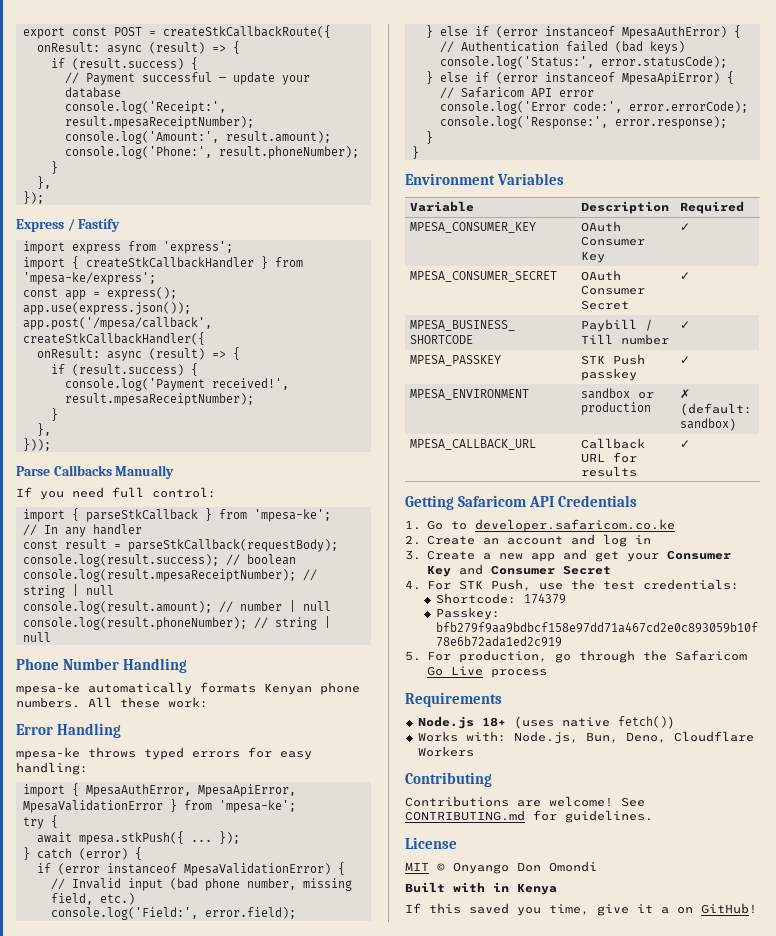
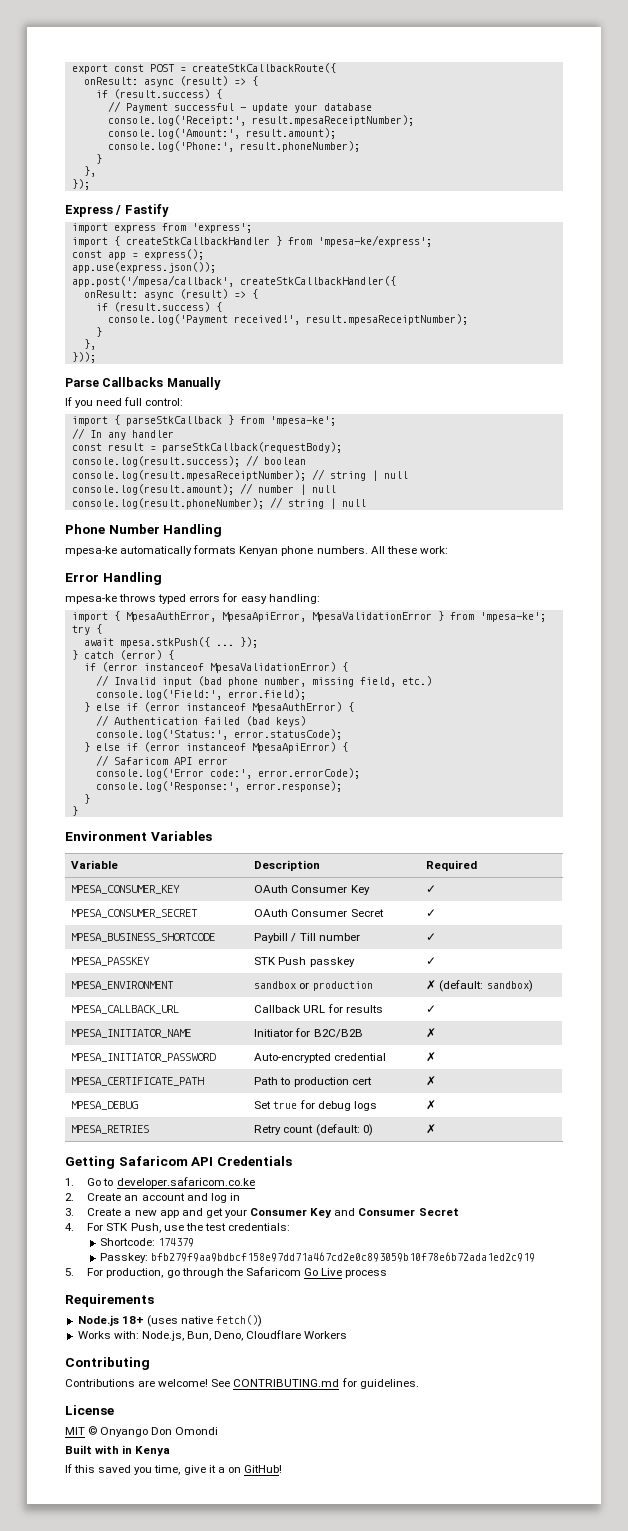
(690, 444) none -> [71,1029,192,1038] [254,1028,363,1038] [426,1028,437,1038] [71,1053,217,1062] [254,1053,387,1063] [426,1052,437,1062] [71,1077,205,1086] [254,1077,372,1087] [426,1076,437,1086] [71,1101,139,1110] [254,1100,377,1111] [426,1100,437,1110] [71,1125,150,1134] [254,1124,373,1136] [426,1124,437,1134] // MPESA_INITIATOR_NAME | Initiator for B2C/B2B | ✗ // MPESA_INITIATOR_PASSWORD | Auto-encrypted credential | ✗ // MPESA_CERTIFICATE_PATH | Path to production cert | ✗ // MPESA_DEBUG | Set true for debug logs | ✗ // MPESA_RETRIES | Retry count (default: 0) | ✗

